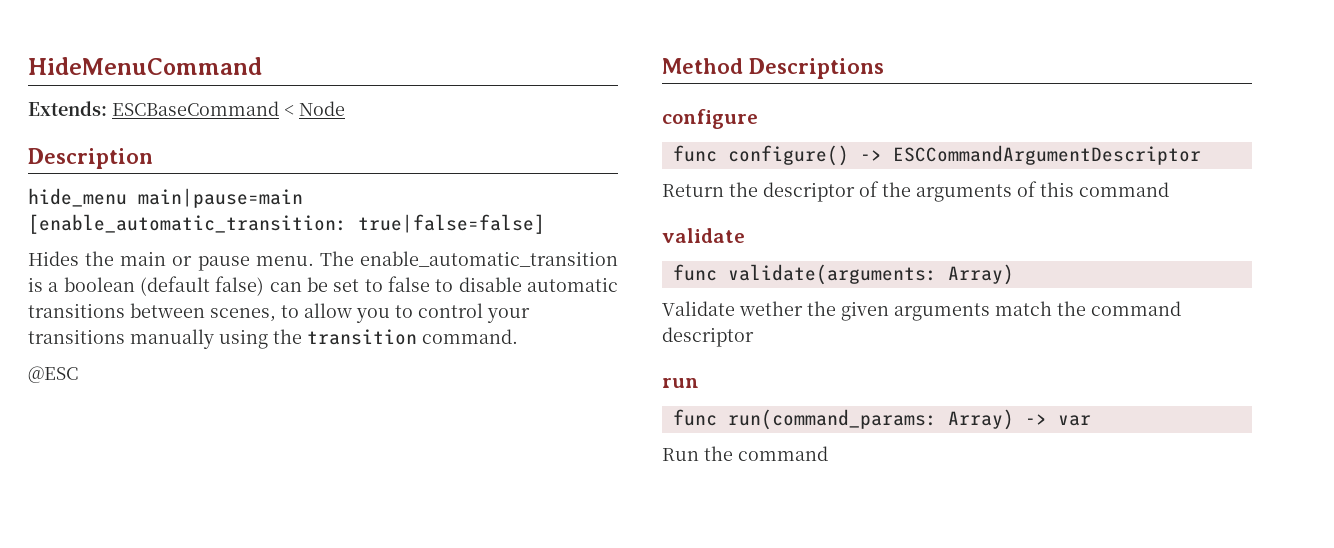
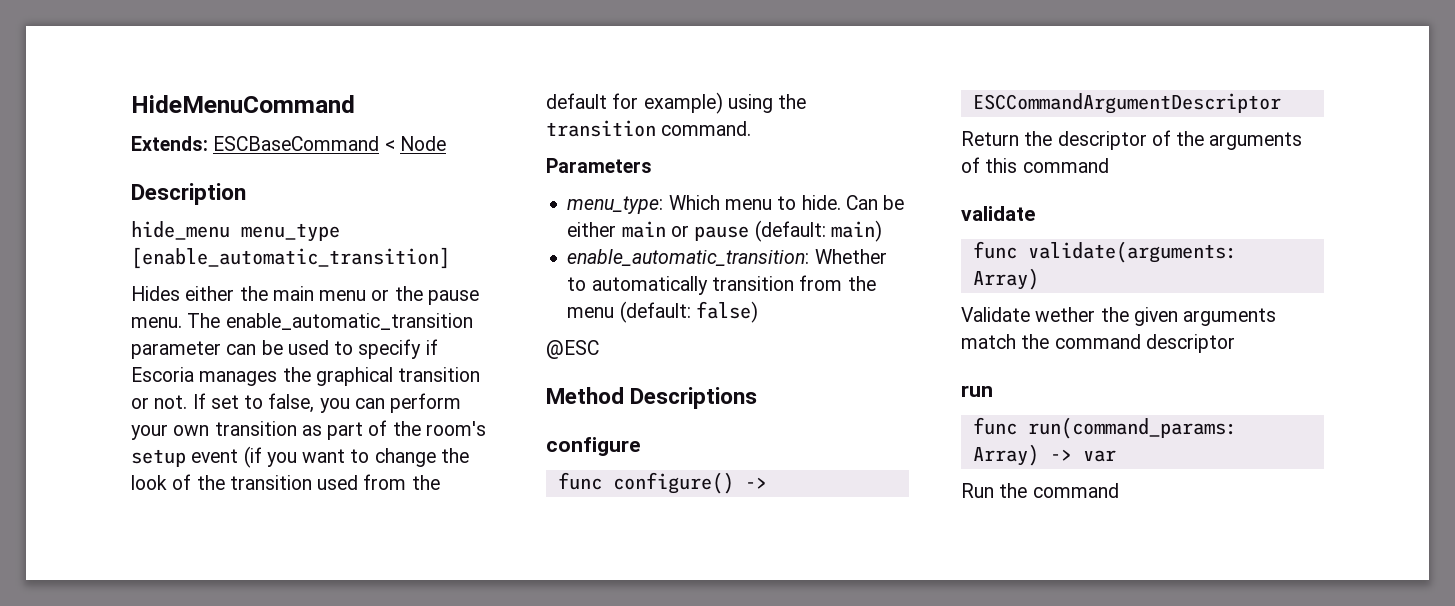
[138,188,303,208] [28,214,545,234] main|pause=main [enable_automatic_transition: true|false=false] -> [241,223,340,242] [131,247,450,269] menu_type [enable_automatic_transition]
(79, 258) none -> [185,286,235,301] either
[172,256,193,266] or -> [319,286,423,301] menu or the
[28,276,618,296] [28,303,530,323] [28,329,518,349] is a boolean (default false) can be set to false to disable automatic transitions between scenes, to allow you to control your transitions manually using the transition command. -> [131,339,438,359] [131,367,481,386] [131,393,462,413] [131,420,486,440] [131,446,469,468] [131,474,440,490] [546,92,807,114] [546,120,752,137] [546,158,652,173] [567,195,905,214] [567,220,882,242] [567,249,887,266] [567,275,876,295] [567,301,758,323] parameter can be used to specify if Escoria manages the graphical transition or not. If set to false, you can perform your own transition as part of the room's setup event (if you want to change the look of the transition used from the default for example) using the transition command. // Parameters // menu_type: Which menu to hide. Can be either main or pause (default: main) // enable_automatic_transition: Whether to automatically transition from the menu (default: false)

